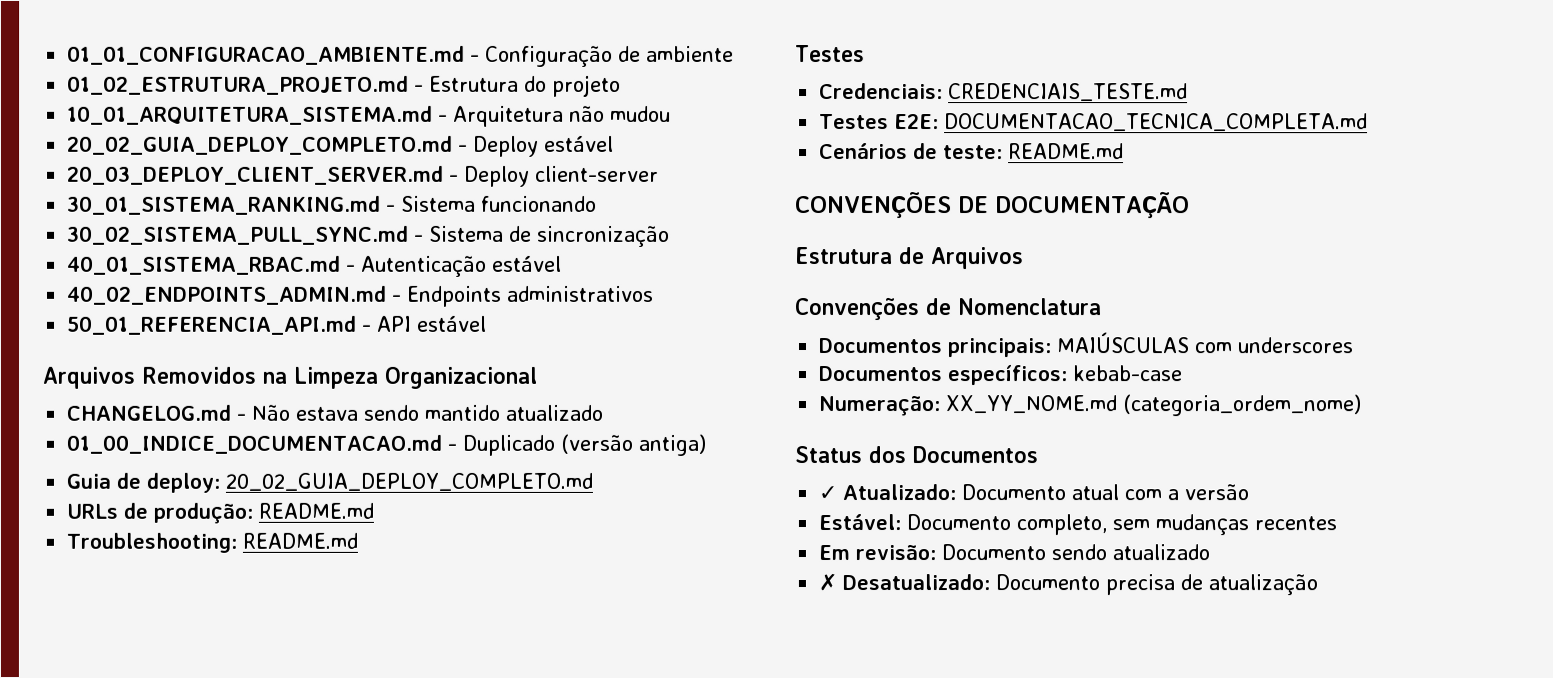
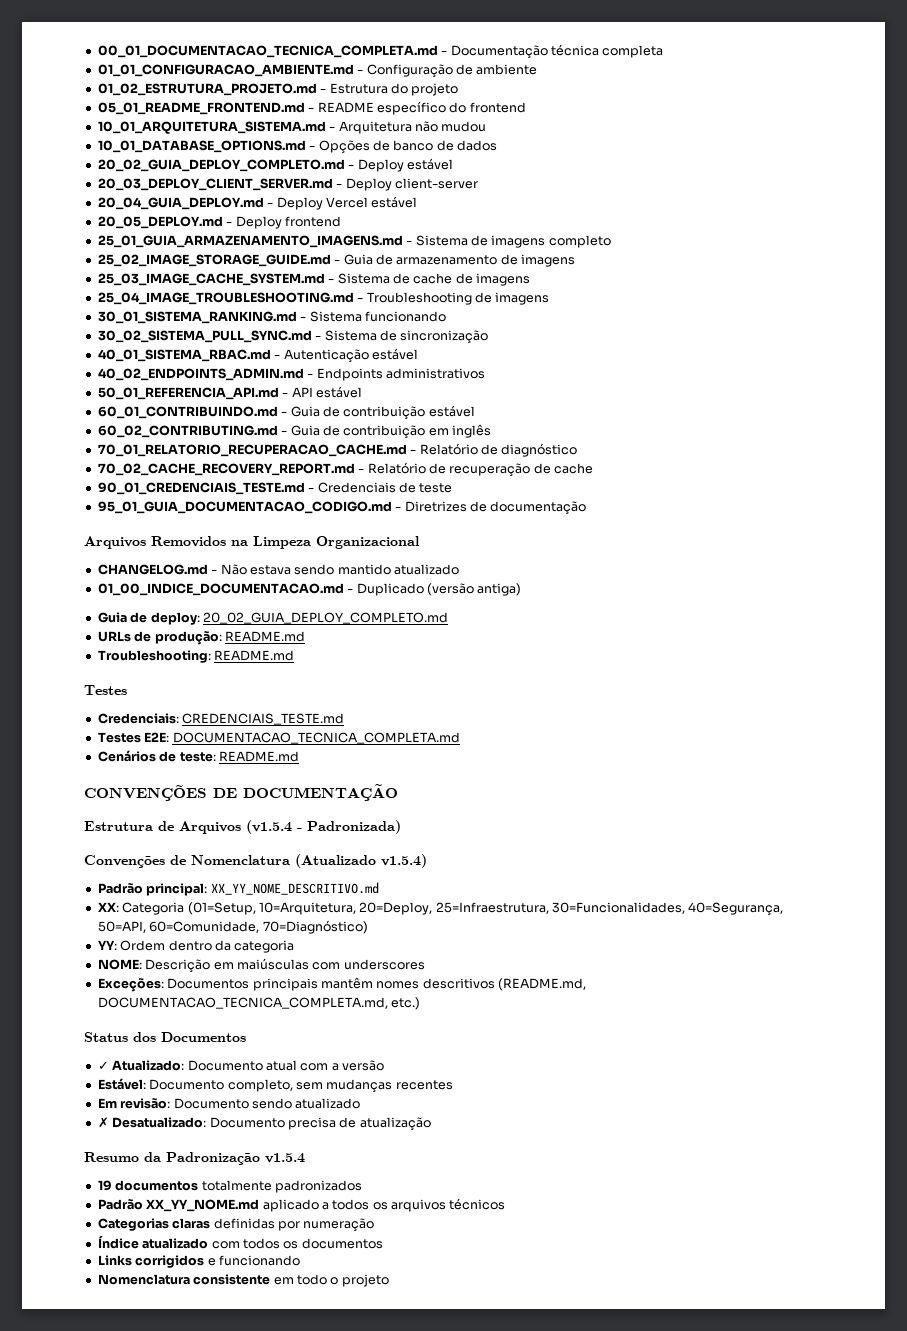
(67, 55) none -> [97,44,664,59] 00_01_DOCUMENTACAO_TECNICA_COMPLETA.md - Documentação técnica completa //
(622, 85) none -> [97,101,526,115] // 05_01_README_FRONTEND.md - README específico do frontend
(672, 113) none -> [97,140,497,154] // 10_01_DATABASE_OPTIONS.md - Opções de banco de dados
(660, 173) none -> [97,196,418,210] [97,216,341,229] [97,235,611,248] [97,254,575,267] [97,273,530,286] [97,292,550,305] // 20_04_GUIA_DEPLOY.md - Deploy Vercel estável // 20_05_DEPLOY.md - Deploy frontend // 25_01_GUIA_ARMAZENAMENTO_IMAGENS.md - Sistema de imagens completo // 25_02_IMAGE_STORAGE_GUIDE.md - Guia de armazenamento de imagens // 25_03_IMAGE_CACHE_SYSTEM.md - Sistema de cache de imagens // 25_04_IMAGE_TROUBLESHOOTING.md - Troubleshooting de imagens
(488, 323) none -> [97,405,475,420] [97,424,491,439] [97,443,578,457] [97,462,593,477] [97,482,453,495] [97,501,587,515] // 60_01_CONTRIBUINDO.md - Guia de contribuição estável // 60_02_CONTRIBUTING.md - Guia de contribuição em inglês // 70_01_RELATORIO_RECUPERACAO_CACHE.md - Relatório de diagnóstico // 70_02_CACHE_RECOVERY_REPORT.md - Relatório de recuperação de cache // 90_01_CREDENCIAIS_TESTE.md - Credenciais de teste // 95_01_GUIA_DOCUMENTACAO_CODIGO.md - Diretrizes de documentação
(1024, 258) none -> [246,820,401,834] (v1.5.4 - Padronizada)
[818,332,1355,358] [818,364,1183,386] [818,394,1362,417] // Documentos principais: MAIÚSCULAS com underscores // Documentos específicos: kebab-case // Numeração: XX_YY_NOME.md (categoria_ordem_nome) -> [295,854,427,868] [97,882,379,896] [97,902,784,916] [97,920,368,934] [97,940,295,953] [97,958,425,973] [97,977,586,992] [97,997,421,1010] (Atualizado v1.5.4) // Padrão principal: XX_YY_NOME_DESCRITIVO.md // XX: Categoria (01=Setup, 10=Arquitetura, 20=Deploy, 25=Infraestrutura, 30=Funcionalidades, 40=Segurança, 50=API, 60=Comunidade, 70=Diagnóstico) // YY: Ordem dentro da categoria // NOME: Descrição em maiúsculas com underscores // Exceções: Documentos principais mantêm nomes descritivos (README.md, DOCUMENTACAO_TECNICA_COMPLETA.md, etc.)
(1319, 585) none -> [84,1152,305,1165] [97,1180,362,1193] [97,1198,506,1212] [97,1218,375,1232] [97,1235,383,1249] [97,1255,300,1268] [97,1274,389,1287] // Resumo da Padronização v1.5.4 // 19 documentos totalmente padronizados // Padrão XX_YY_NOME.md aplicado a todos os arquivos técnicos // Categorias claras definidas por numeração // Índice atualizado com todos os documentos // Links corrigidos e funcionando // Nomenclatura consistente em todo o projeto

